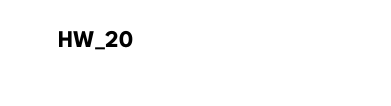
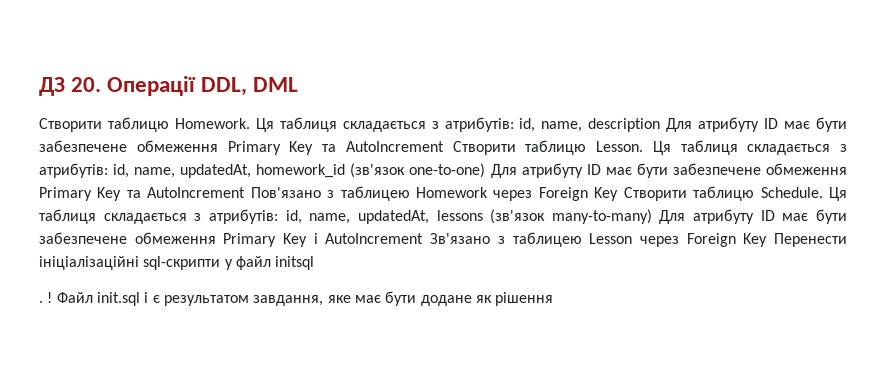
[58,30,133,50] HW_20 -> [39,76,299,96] [39,117,848,132] [39,140,847,155] [39,163,848,178] [39,186,848,201] [39,209,847,224] [39,232,848,247] [39,256,315,270] [39,291,554,306] ДЗ 20. Операції DDL, DML // Створити таблицю Homework. Ця таблиця складається з атрибутів: id, name, description Для атрибуту ID має бути забезпечене обмеження Primary Key та AutoIncrement Створити таблицю Lesson. Ця таблиця складається з атрибутів: id, name, updatedAt, homework_id (зв'язок one-to-one) Для атрибуту ID має бути забезпечене обмеження Primary Key та AutoIncrement Пов'язано з таблицею Homework через Foreign Key Створити таблицю Schedule. Ця таблиця складається з атрибутів: id, name, updatedAt, lessons (зв'язок many-to-many) Для атрибуту ID має бути забезпечене обмеження Primary Key і AutoIncrement Зв'язано з таблицею Lesson через Foreign Key Перенести ініціалізаційні sql-скрипти у файл initsql // . ! Файл init.sql і є результатом завдання, яке має бути додане як рішення

